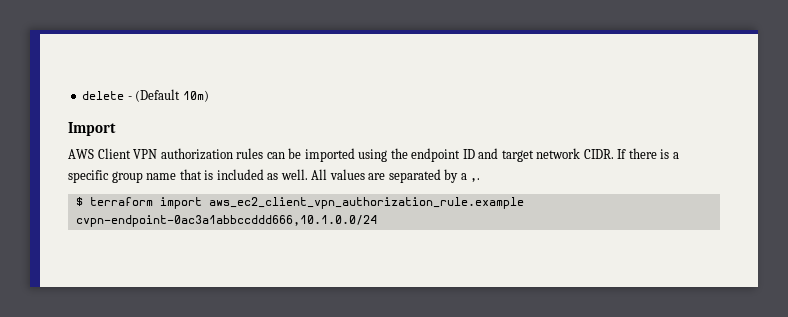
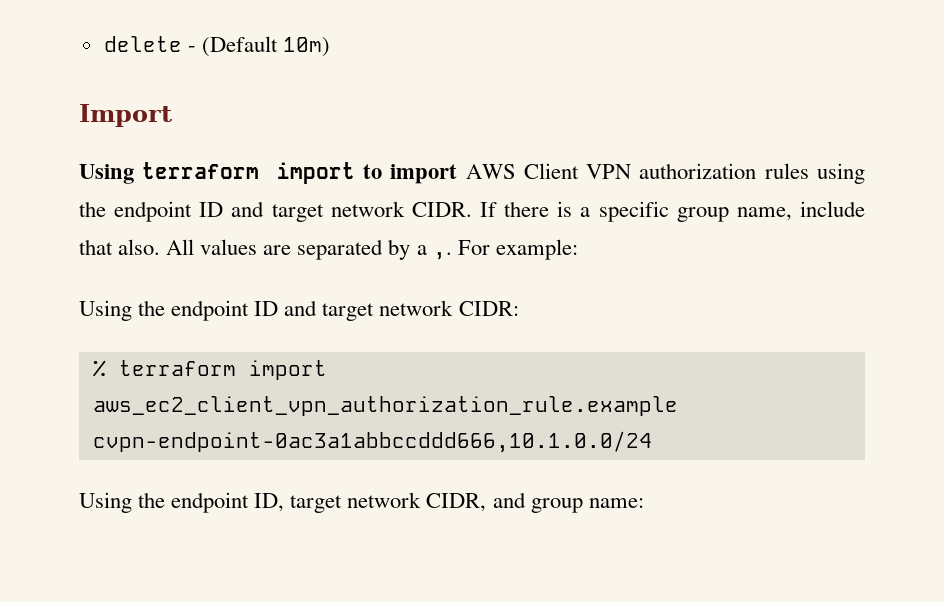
(116, 129) none -> [79,162,458,184] Using terraform import to import
[266,148,355,162] can be imported -> (809, 171) none
[146,169,308,180] name that is included as well. -> [736,201,865,221] [79,239,161,255] name, include that also.
[75,197,524,209] [75,215,377,227] // $ terraform import aws_ec2_client_vpn_authorization_rule.example cvpn-endpoint-0ac3a1abbccddd666,10.1.0.0/24 -> [457,239,578,260] [79,300,519,321] [92,360,327,380] [92,396,678,416] [92,431,652,453] [79,492,644,513] For example: // Using the endpoint ID and target network CIDR: // % terraform import aws_ec2_client_vpn_authorization_rule.example cvpn-endpoint-0ac3a1abbccddd666,10.1.0.0/24 // Using the endpoint ID, target network CIDR, and group name:

